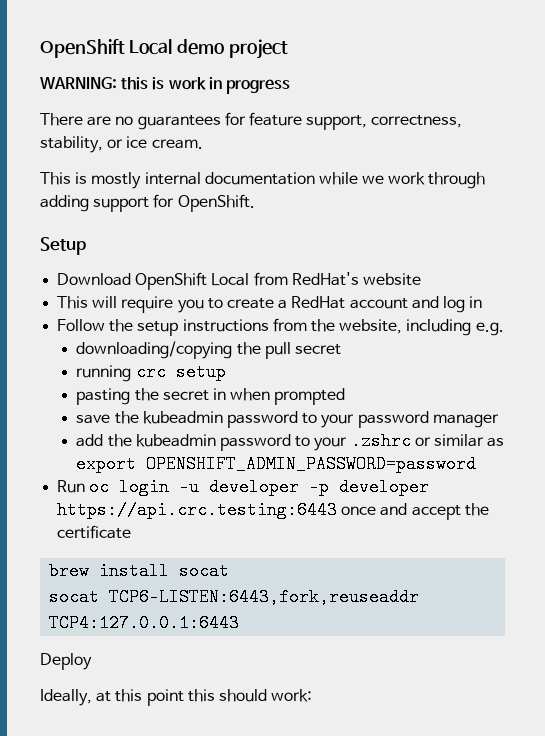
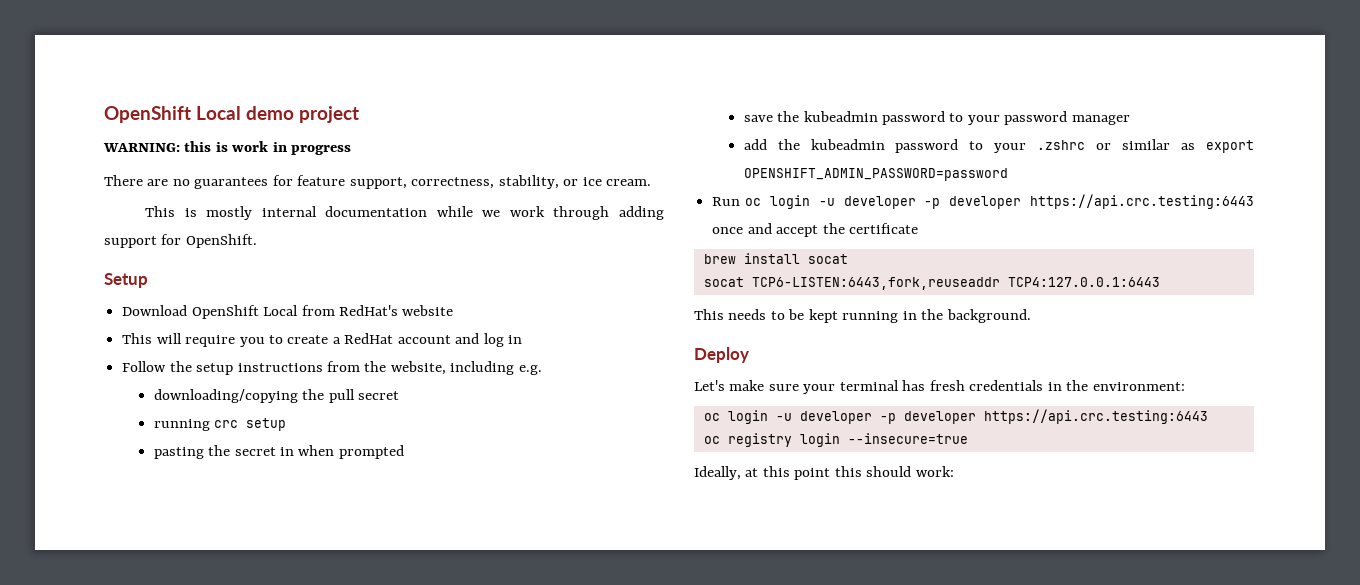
[40,653,92,670] Deploy -> [694,309,1031,323] [694,347,749,363] [694,380,1185,394] [703,409,1208,424] [703,433,968,447] This needs to be kept running in the background. // Deploy // Let's make sure your terminal has fresh credentials in the environment: // oc login -u developer -p developer https://api.crc.testing:6443 // oc registry login --insecure=true

